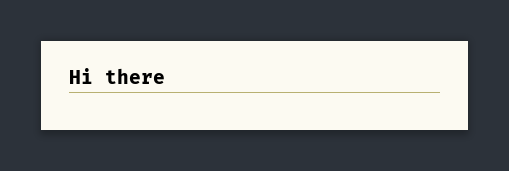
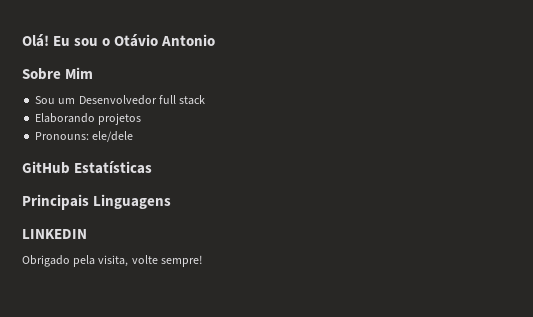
[69,68,165,84] Hi there -> [22,34,216,47] [22,67,94,80] [35,95,206,105] [35,113,142,125] [35,131,134,142] [22,161,153,174] [22,194,172,210] [22,229,87,239] [22,255,202,267] Olá! Eu sou o Otávio Antonio // Sobre Mim // Sou um Desenvolvedor full stack // Elaborando projetos // Pronouns: ele/dele // GitHub Estatísticas // Principais Linguagens // LINKEDIN // Obrigado pela visita, volte sempre!

